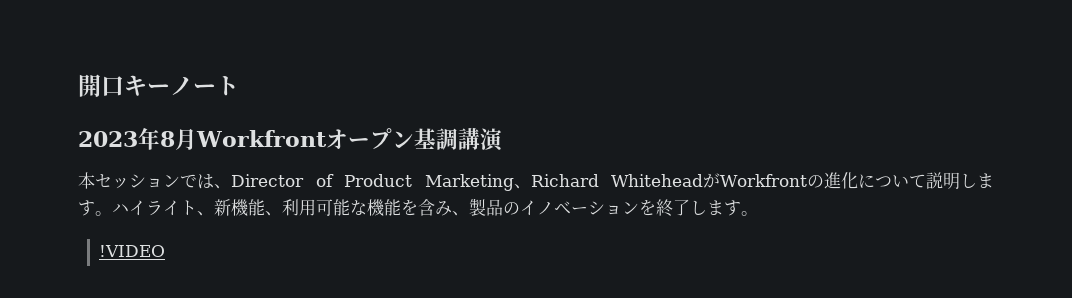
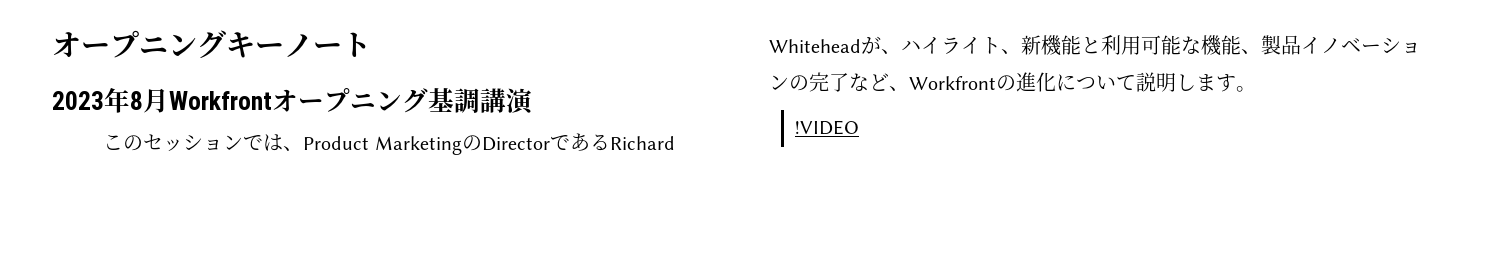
[78,74,124,97] 開口 -> [52,30,226,59] オープニング
[391,131,414,148] ン -> [350,88,428,113] ニング
[78,172,95,189] 本 -> [103,134,144,151] この
[231,173,721,191] Director of Product Marketing、Richard Whiteheadが -> [303,133,675,155] [769,35,1421,56] [769,72,909,92] Product MarketingのDirectorであるRichard Whiteheadが、ハイライト、新機能と利用可能な機能、製品イノベーションの完了など、
[112,198,758,217] ハイライト、新機能、利用可能な機能を含み、製品のイノベーションを終了します。 -> (1256, 89) none

